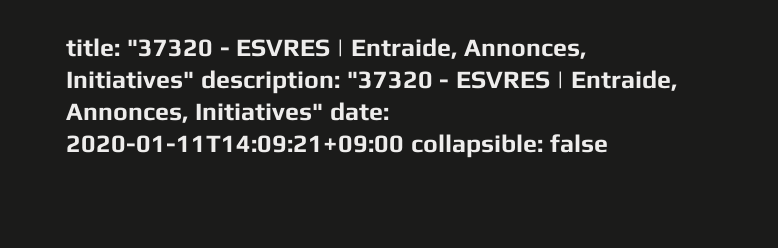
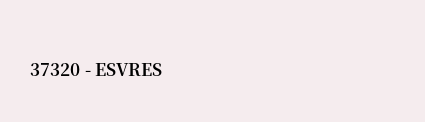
[66,38,586,59] [66,70,677,94] [66,102,389,123] [66,134,608,158] title: "37320 - ESVRES | Entraide, Annonces, Initiatives" description: "37320 - ESVRES | Entraide, Annonces, Initiatives" date: 2020-01-11T14:09:21+09:00 collapsible: false -> [30,63,163,76] 37320 - ESVRES

